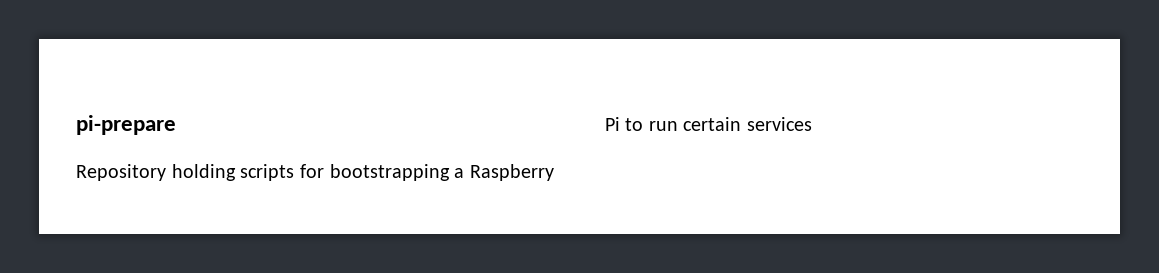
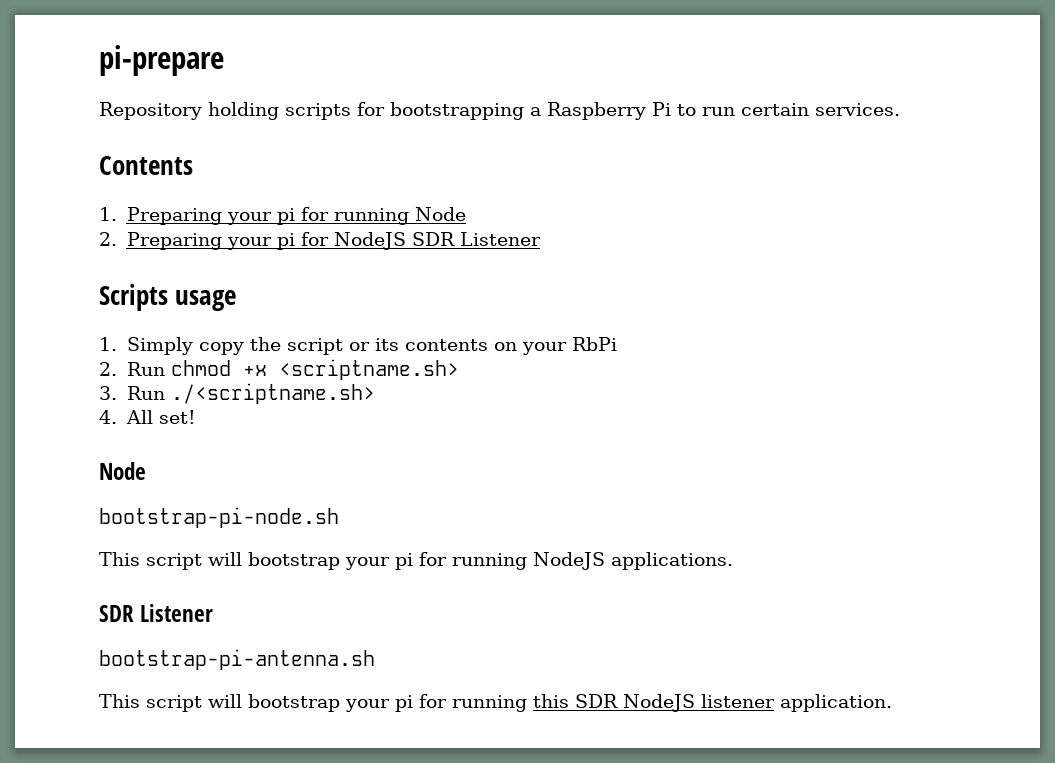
[746,117,812,131] services -> [815,103,900,116] [99,156,193,175] [99,207,466,225] [99,232,541,250] [99,284,237,311] [99,337,617,355] [99,359,459,380] [99,383,375,404] [99,410,196,424] [99,462,146,480] [99,507,339,528] [99,552,733,570] [99,604,214,622] [99,649,375,670] [99,694,892,712] services. // Contents // 1. Preparing your pi for running Node // 2. Preparing your pi for NodeJS SDR Listener // Scripts usage // 1. Simply copy the script or its contents on your RbPi // 2. Run chmod +x <scriptname.sh> // 3. Run ./<scriptname.sh> // 4. All set! // Node // bootstrap-pi-node.sh // This script will bootstrap your pi for running NodeJS applications. // SDR Listener // bootstrap-pi-antenna.sh // This script will bootstrap your pi for running this SDR NodeJS listener application.

